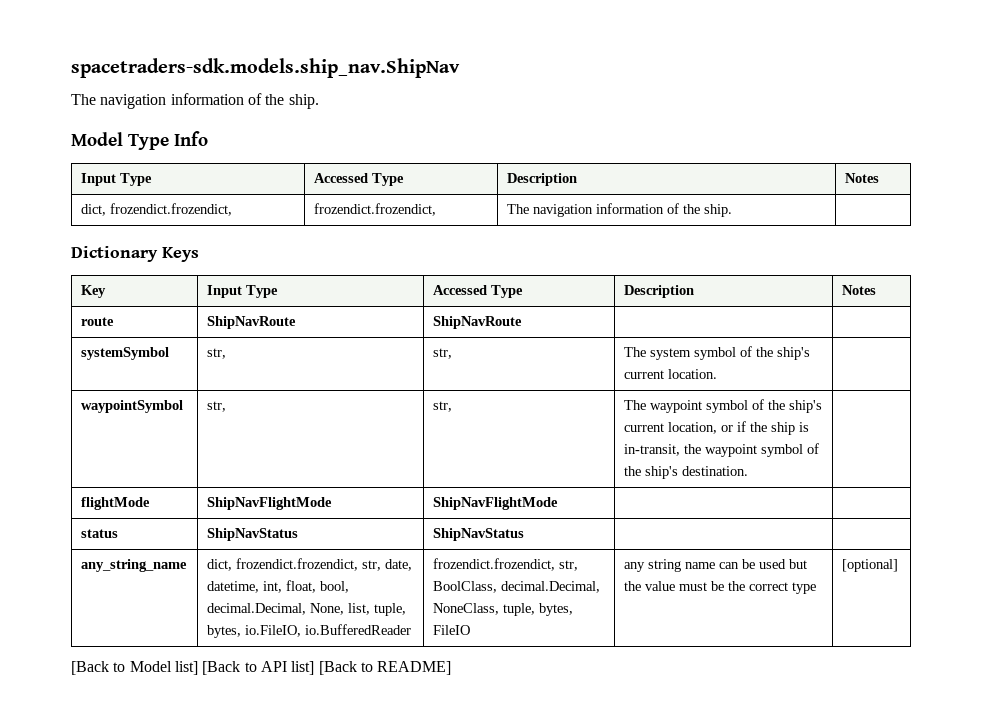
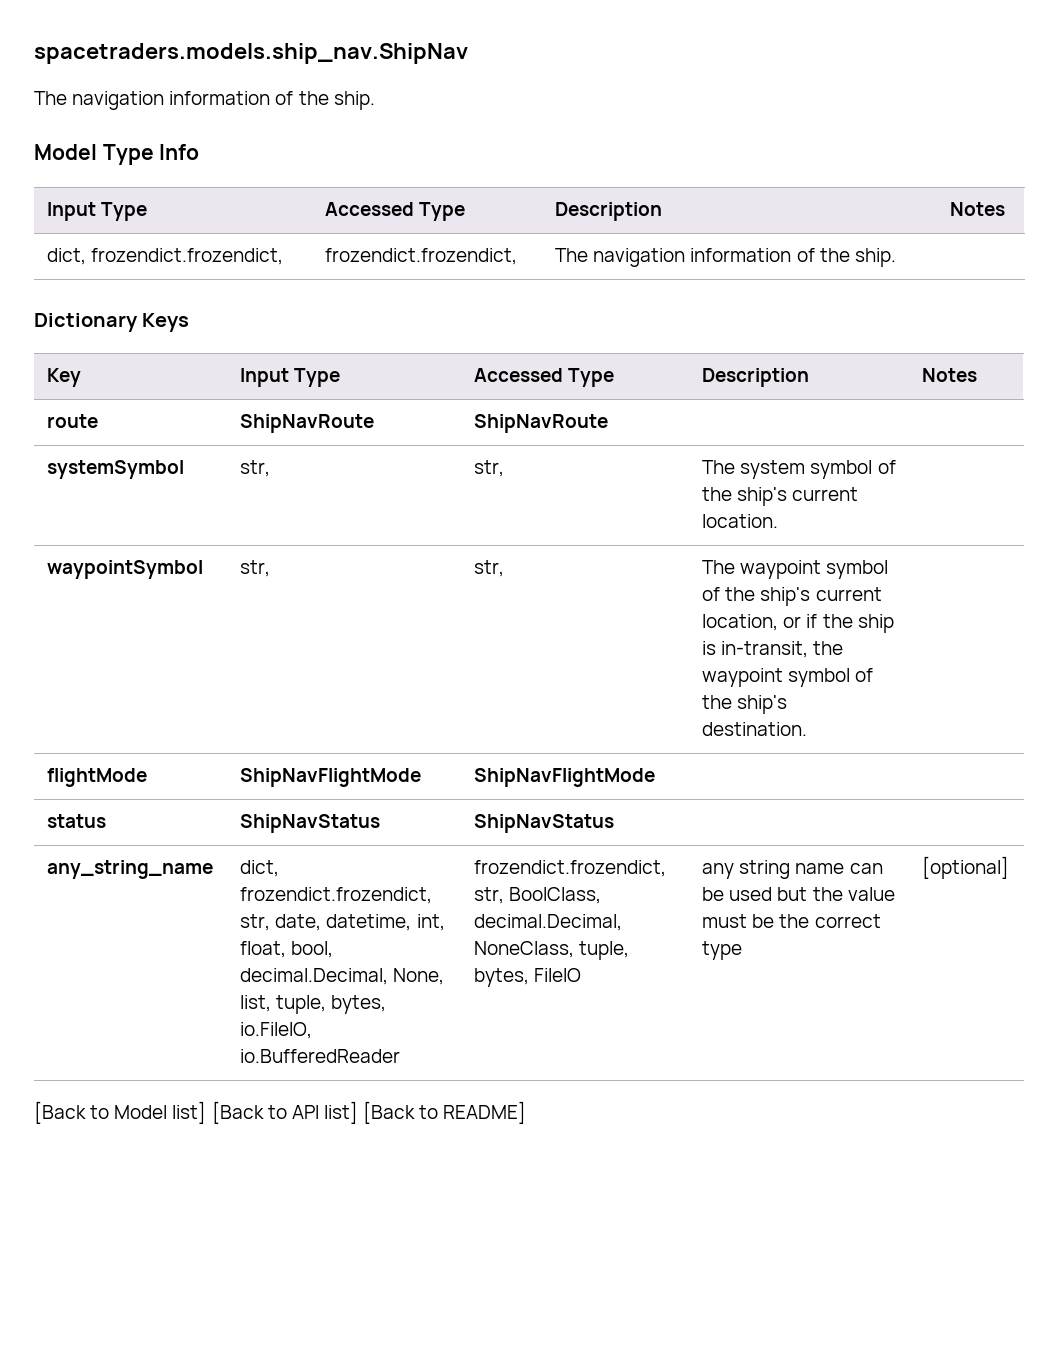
[71,58,460,78] spacetraders-sdk.models.ship_nav.ShipNav -> [34,43,468,64] spacetraders.models.ship_nav.ShipNav

